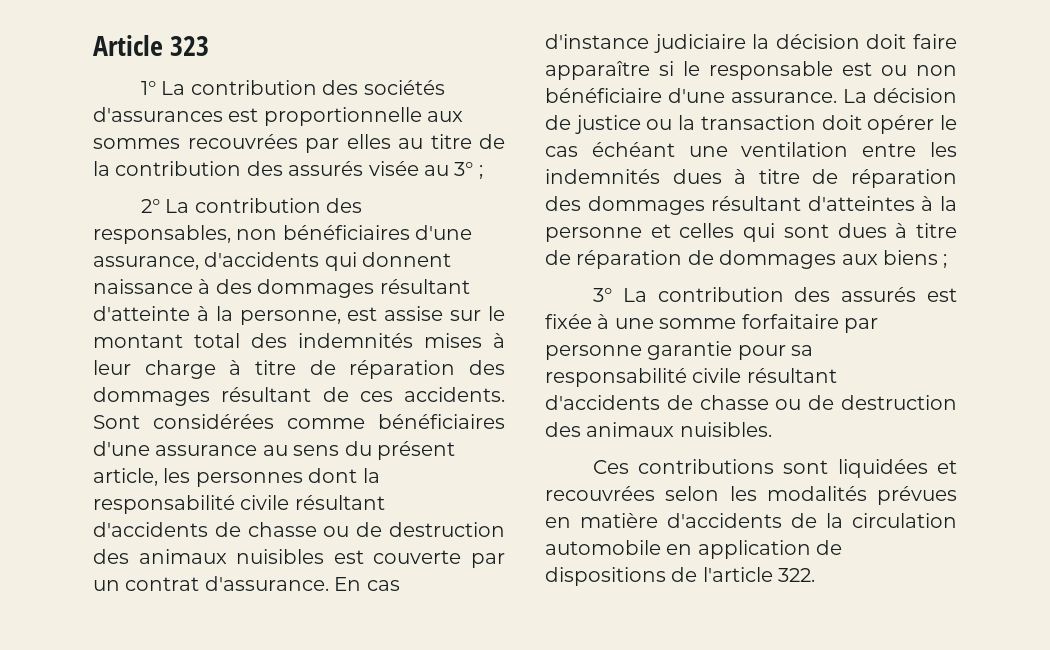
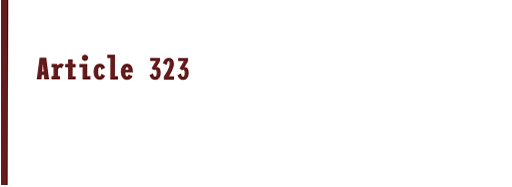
[140,80,445,95] [93,107,464,126] [93,134,505,153] [93,161,483,179] [140,198,363,213] [93,225,473,244] [93,252,452,271] [93,279,470,298] [93,306,505,325] [93,333,505,348] [93,360,506,379] [93,387,505,406] [93,414,505,429] [93,441,455,460] [93,468,380,487] [93,495,385,514] [93,522,506,537] [93,549,505,568] [93,576,400,591] [545,34,957,53] [545,61,957,80] [545,88,957,103] [545,115,957,134] [545,142,957,157] [545,169,957,188] [545,196,957,215] [545,223,957,242] [545,250,948,269] [592,287,957,302] [545,314,878,333] [545,341,814,360] [545,368,837,387] [545,395,957,410] [545,422,772,437] [592,459,957,478] [545,486,957,505] [545,513,957,528] [545,540,843,559] [545,567,816,586] // 1° La contribution des sociétés d'assurances est proportionnelle aux sommes recouvrées par elles au titre de la contribution des assurés visée au 3° ; // 2° La contribution des responsables, non bénéficiaires d'une assurance, d'accidents qui donnent naissance à des dommages résultant d'atteinte à la personne, est assise sur le montant total des indemnités mises à leur charge à titre de réparation des dommages résultant de ces accidents. Sont considérées comme bénéficiaires d'une assurance au sens du présent article, les personnes dont la responsabilité civile résultant d'accidents de chasse ou de destruction des animaux nuisibles est couverte par un contrat d'assurance. En cas d'instance judiciaire la décision doit faire apparaître si le responsable est ou non bénéficiaire d'une assurance. La décision de justice ou la transaction doit opérer le cas échéant une ventilation entre les indemnités dues à titre de réparation des dommages résultant d'atteintes à la personne et celles qui sont dues à titre de réparation de dommages aux biens ; // 3° La contribution des assurés est fixée à une somme forfaitaire par personne garantie pour sa responsabilité civile résultant d'accidents de chasse ou de destruction des animaux nuisibles. // Ces contributions sont liquidées et recouvrées selon les modalités prévues en matière d'accidents de la circulation automobile en application de dispositions de l'article 322. -> (191, 69) none

